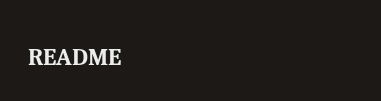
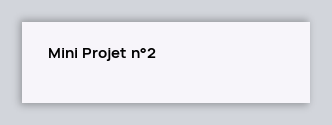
[28,49,121,65] README -> [48,48,157,61] Mini Projet n°2

